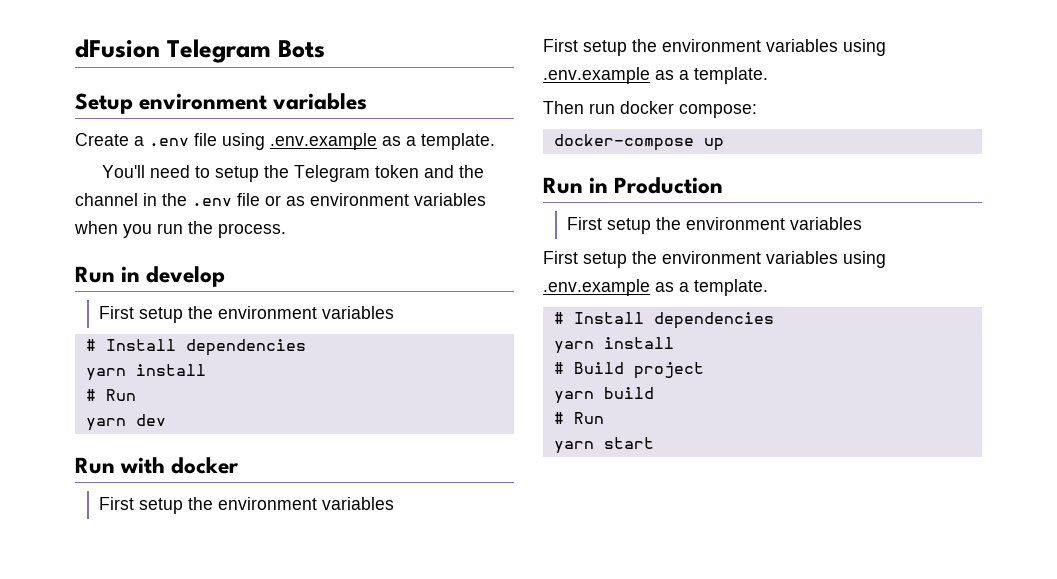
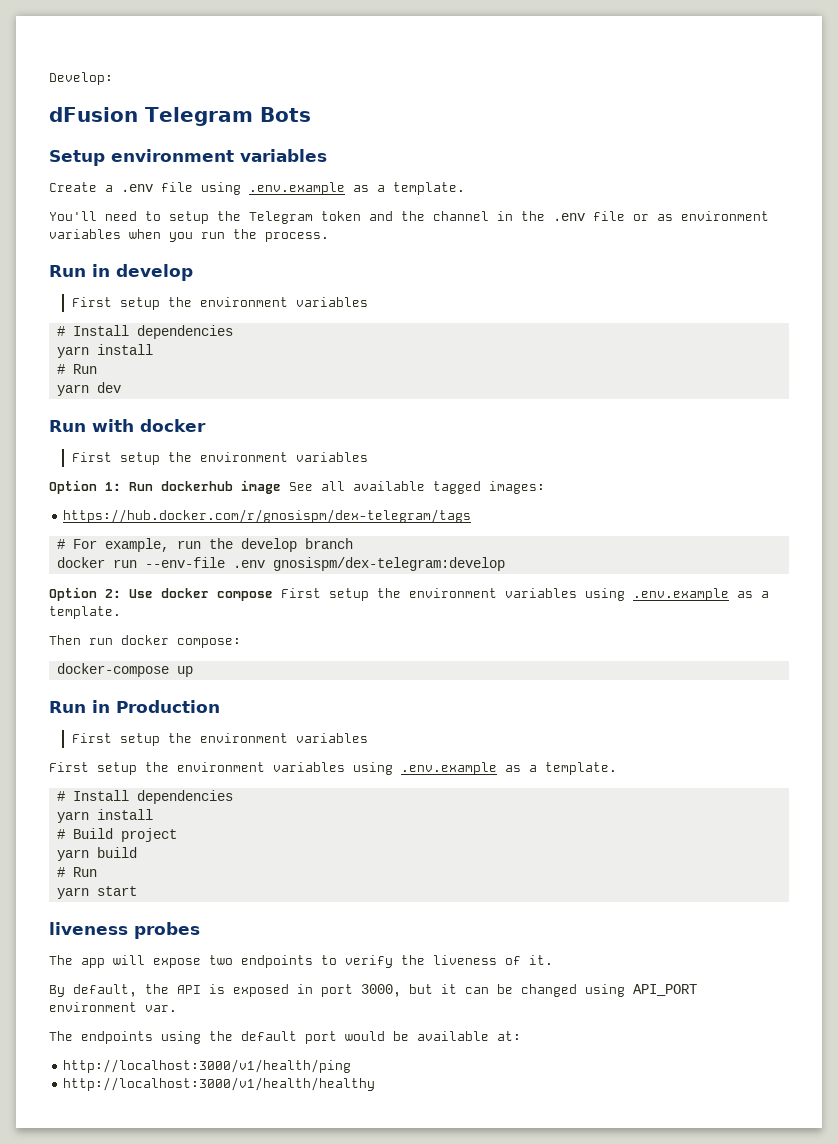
(75, 48) none -> [49,72,113,85] Develop: //
(394, 503) none -> [49,480,545,494] [63,509,472,523] [56,538,353,552] [56,557,505,571] [49,587,273,601] Option 1: Run dockerhub image See all available tagged images: // https://hub.docker.com/r/gnosispm/dex-telegram/tags // # For example, run the develop branch // docker run --env-file .env gnosispm/dex-telegram:develop // Option 2: Use docker compose
(654, 443) none -> [49,922,200,939] [49,955,553,968] [49,984,697,997] [49,1002,177,1012] [49,1031,521,1044] [63,1059,352,1073] [63,1077,376,1091] // liveness probes // The app will expose two endpoints to verify the liveness of it. // By default, the API is exposed in port 3000, but it can be changed using API_PORT environment var. // The endpoints using the default port would be available at: // http://localhost:3000/v1/health/ping // http://localhost:3000/v1/health/healthy

